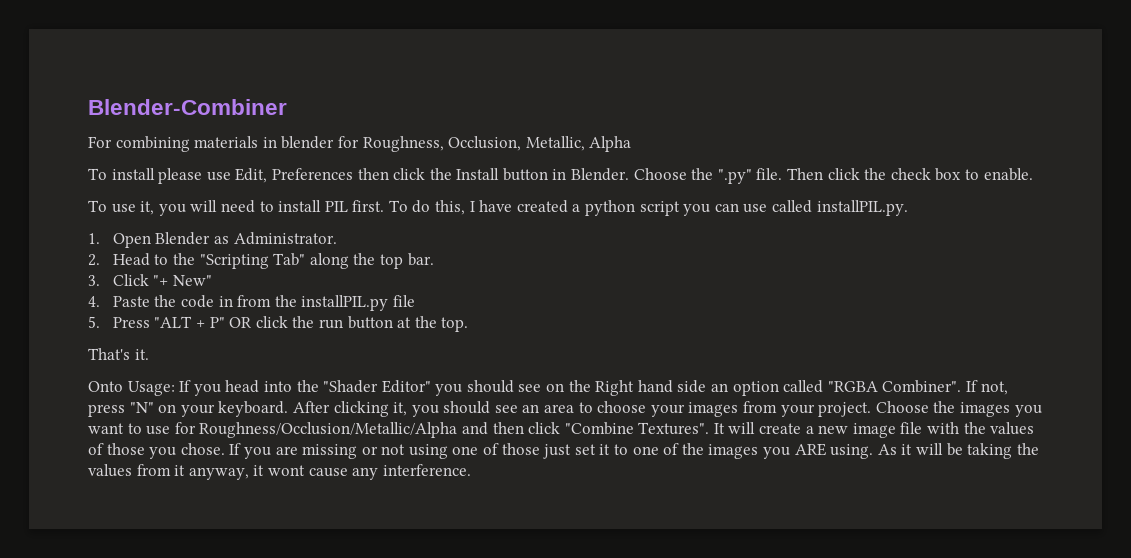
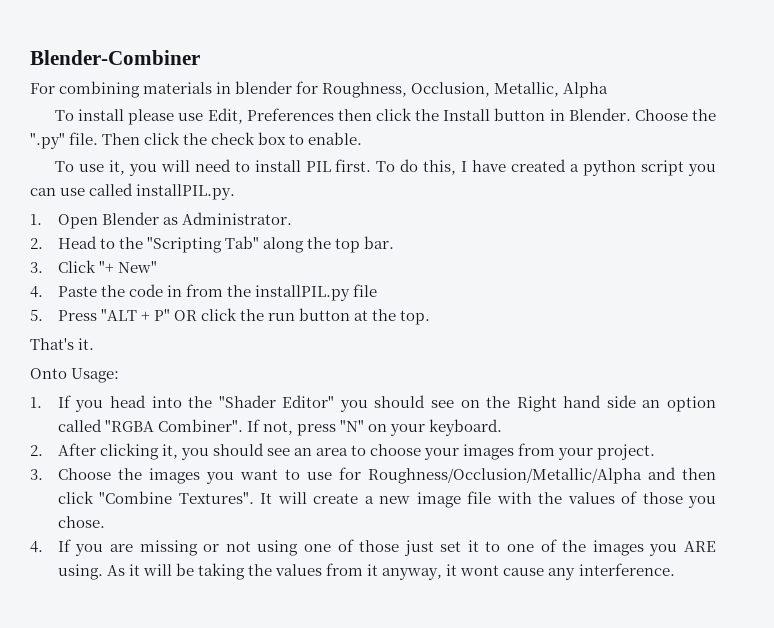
(175, 388) none -> [30,397,42,408] // 1.
(289, 409) none -> [30,445,43,456] // 2.
(872, 409) none -> [30,469,43,480] // 3.
(225, 449) none -> [30,541,43,553] // 4.

